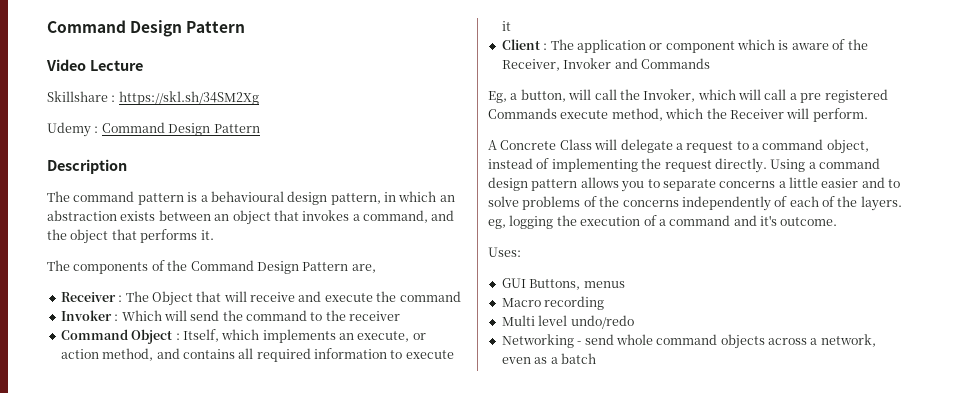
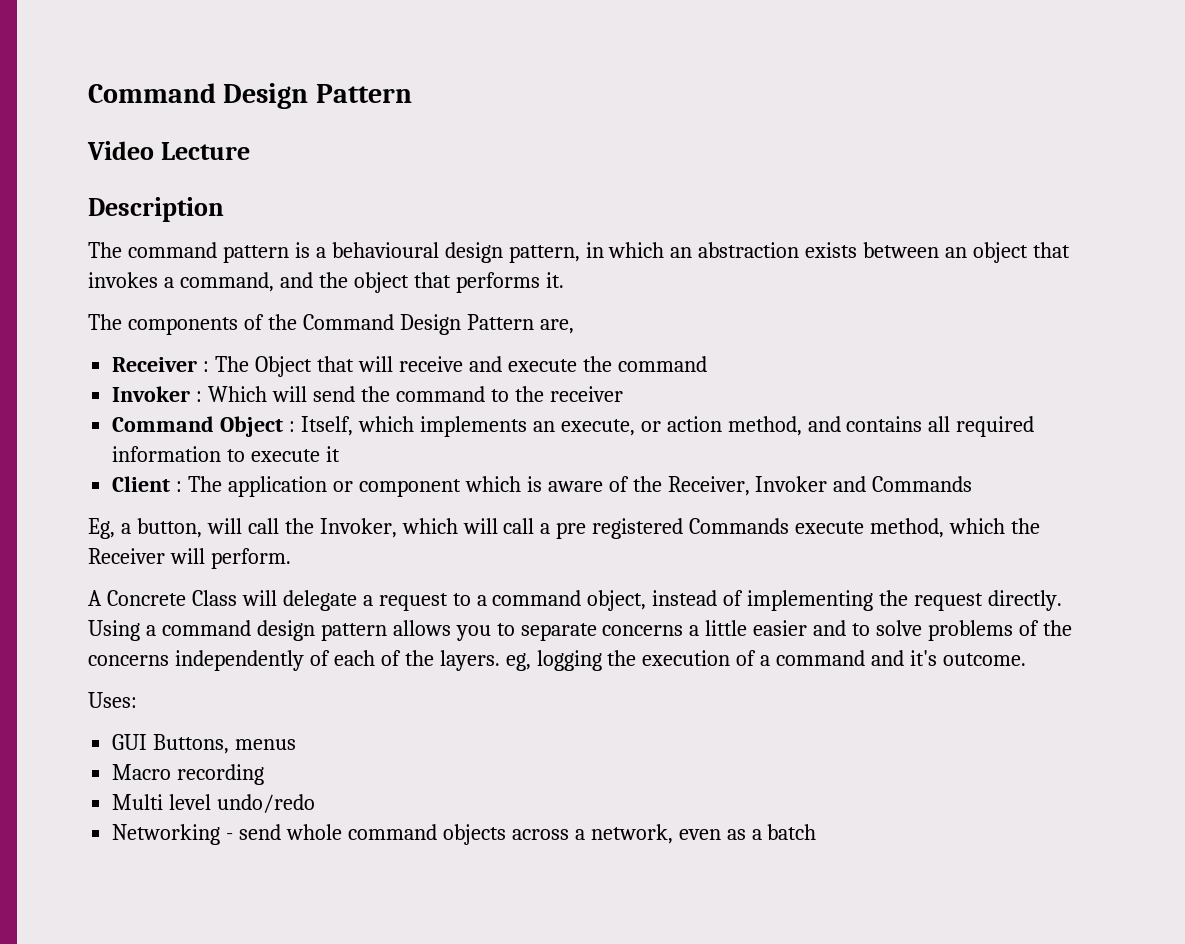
[47,91,259,105] [47,122,260,137] // Skillshare : https://skl.sh/34SM2Xg // Udemy : Command Design Pattern -> (250, 151) none

